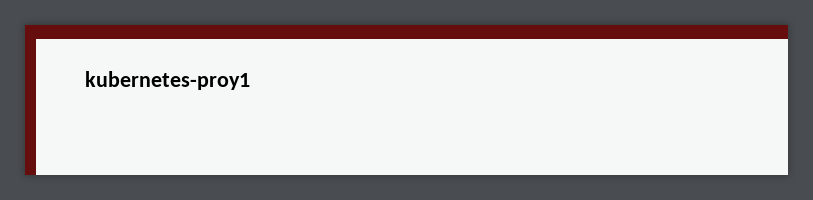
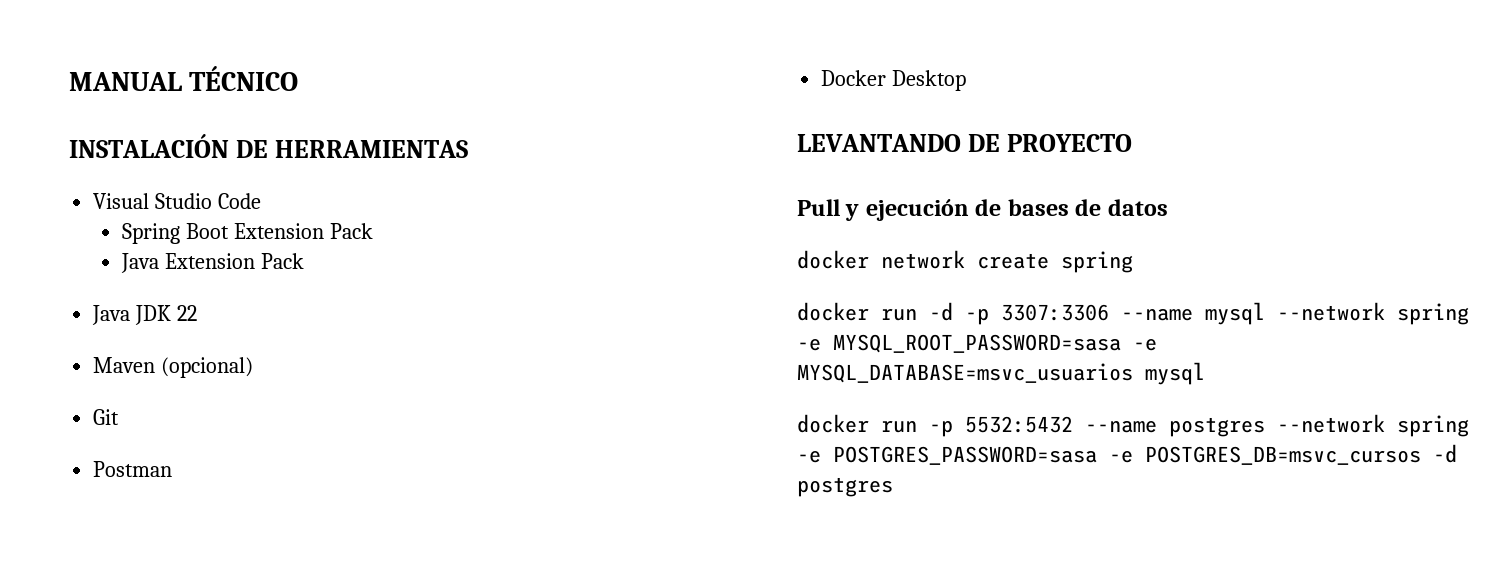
[85,71,250,90] kubernetes-proy1 -> [69,66,299,91] [69,134,468,158] [93,193,262,209] [121,223,373,244] [120,253,304,273] [92,305,198,325] [93,357,254,378] [93,409,120,425] [93,461,173,477] [821,70,967,91] [797,134,1132,152] [797,199,1168,221] [797,250,1133,273] [797,302,1469,325] [797,334,1157,353] [797,362,1205,385] [797,414,1469,437] [797,444,1457,465] [797,477,893,497] MANUAL TÉCNICO // INSTALACIÓN DE HERRAMIENTAS // Visual Studio Code // Spring Boot Extension Pack // Java Extension Pack // Java JDK 22 // Maven (opcional) // Git // Postman // Docker Desktop // LEVANTANDO DE PROYECTO // Pull y ejecución de bases de datos // docker network create spring // docker run -d -p 3307:3306 --name mysql --network spring -e MYSQL_ROOT_PASSWORD=sasa -e MYSQL_DATABASE=msvc_usuarios mysql // docker run -p 5532:5432 --name postgres --network spring -e POSTGRES_PASSWORD=sasa -e POSTGRES_DB=msvc_cursos -d postgres

